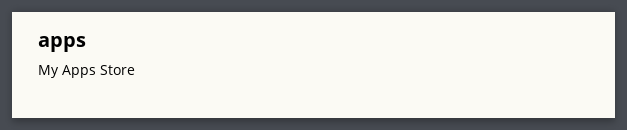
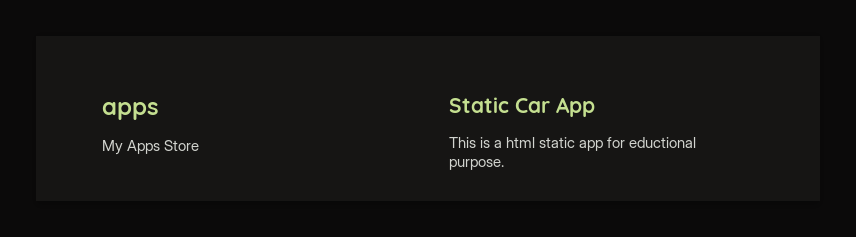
(135, 70) none -> [449,97,595,117] [449,137,697,151] [449,159,504,170] // Static Car App // This is a html static app for eductional purpose.

